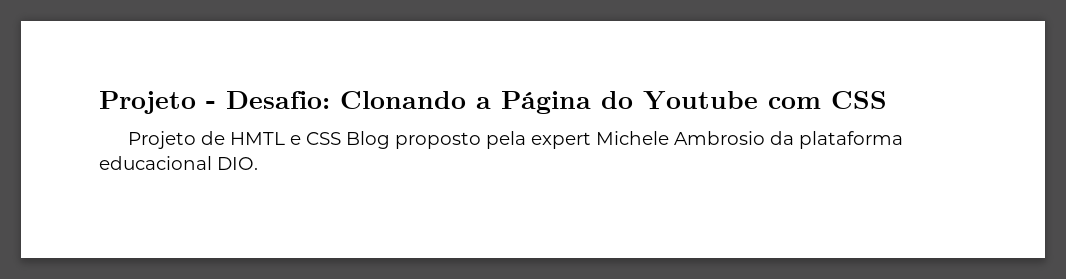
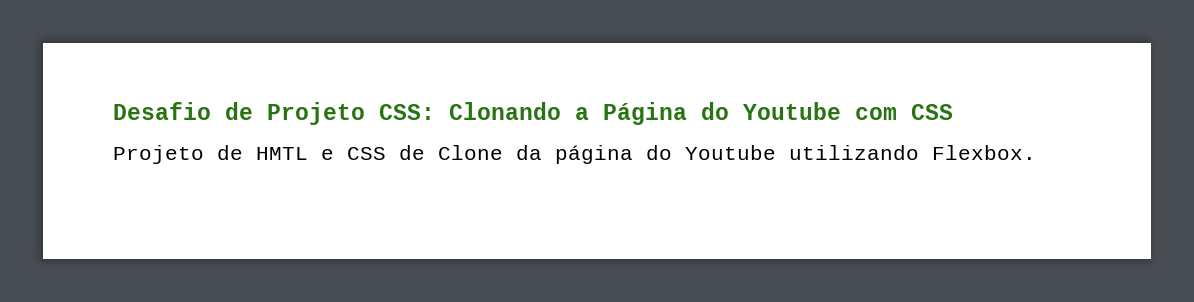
[99,91,330,114] Projeto - Desafio: -> [113,102,435,125] Desafio de Projeto CSS:
[346,131,904,149] [99,156,258,170] Blog proposto pela expert Michele Ambrosio da plataforma educacional DIO. -> [399,145,1036,164] de Clone da página do Youtube utilizando Flexbox.

